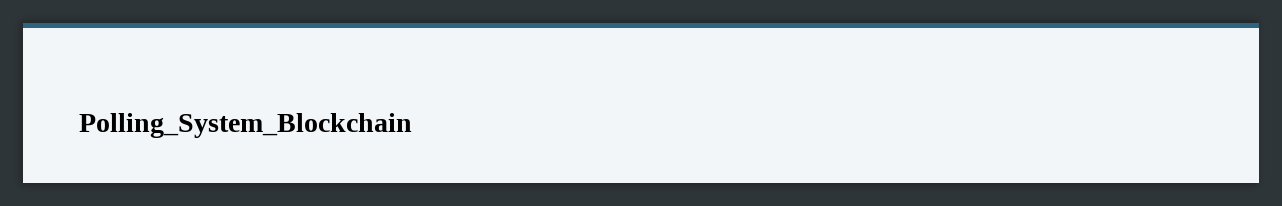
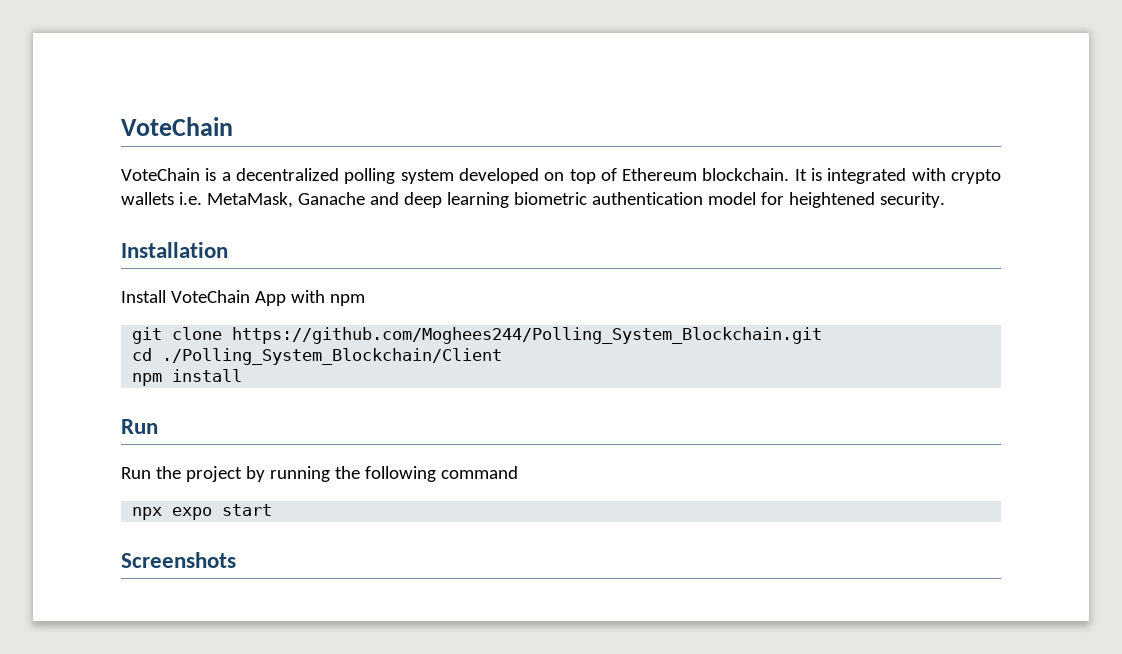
[79,113,412,138] Polling_System_Blockchain -> [121,117,233,136] [121,168,1001,184] [121,192,945,208] [121,242,228,258] [121,290,365,306] [132,327,823,344] [132,348,503,365] [132,369,243,386] [121,419,158,434] [121,466,518,482] [132,504,273,520] [121,552,236,568] VoteChain // VoteChain is a decentralized polling system developed on top of Ethereum blockchain. It is integrated with crypto wallets i.e. MetaMask, Ganache and deep learning biometric authentication model for heightened security. // Installation // Install VoteChain App with npm // git clone https://github.com/Moghees244/Polling_System_Blockchain.git // cd ./Polling_System_Blockchain/Client // npm install // Run // Run the project by running the following command // npx expo start // Screenshots

